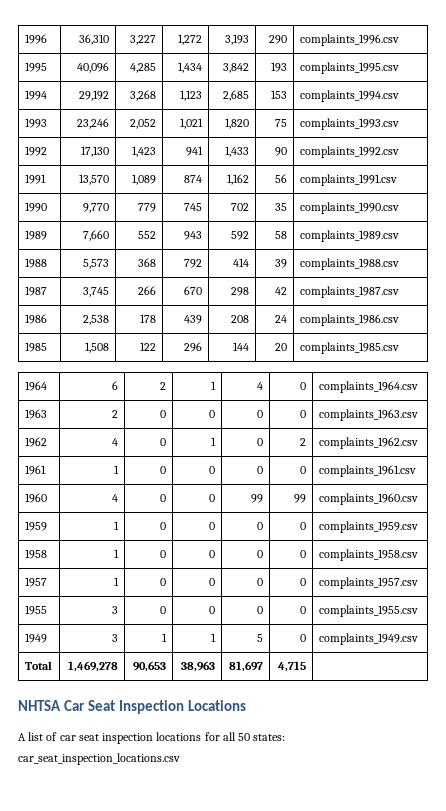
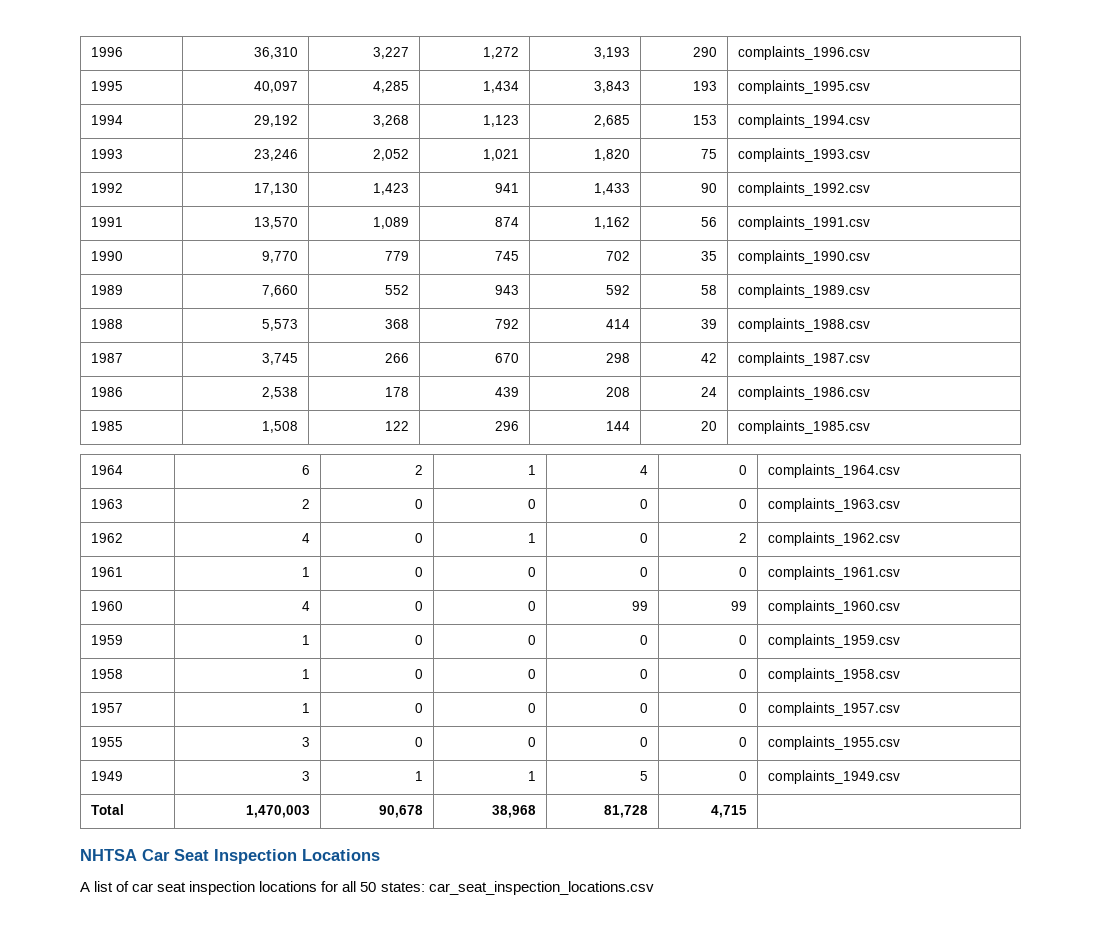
[77,62,110,73] 40,096 -> [254,81,299,93] 40,097
[223,63,250,73] 3,842 -> [594,81,631,93] 3,843
[68,661,119,672] [133,661,167,672] [181,661,216,672] [229,661,264,672] 1,469,278 | 90,653 | 38,963 | 81,697 -> [246,805,311,818] [379,805,424,818] [492,805,537,818] [604,805,649,818] 1,470,003 | 90,678 | 38,968 | 81,728

